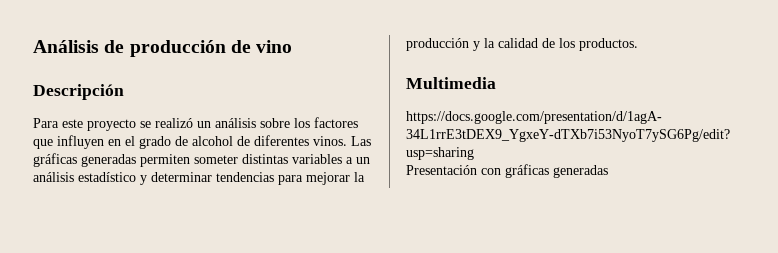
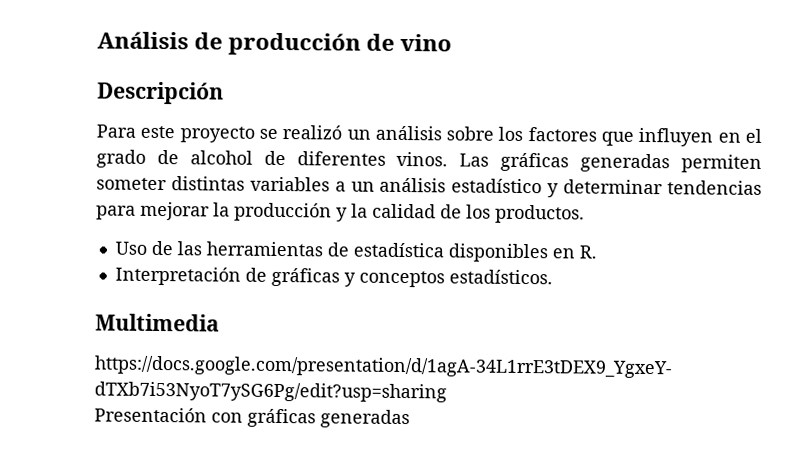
(638, 44) none -> [114,240,597,263] [114,266,553,288] // Uso de las herramientas de estadística disponibles en R. // Interpretación de gráficas y conceptos estadísticos.

